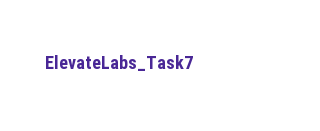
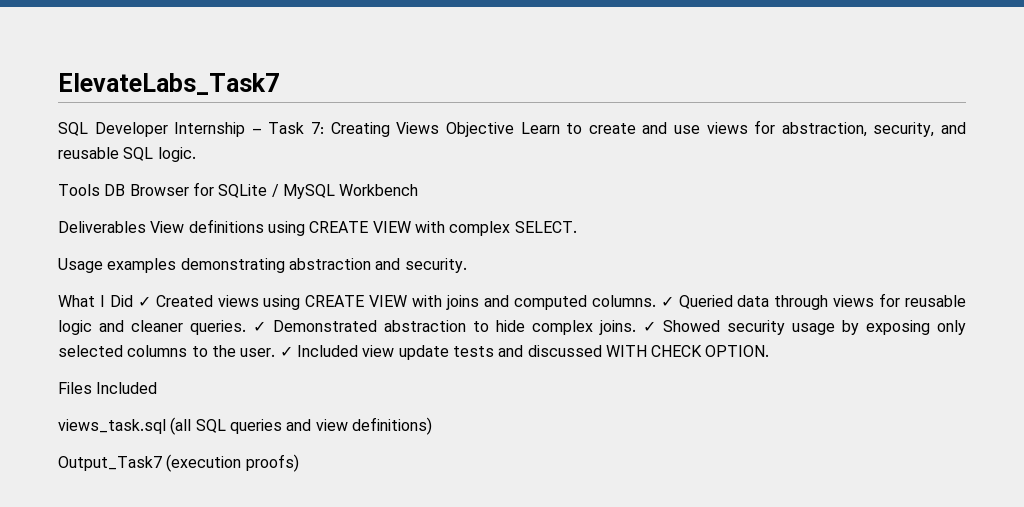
(193, 63) none -> [58,120,966,137] [58,147,196,162] [58,182,419,199] [58,219,577,236] [58,258,467,273] [58,293,966,310] [58,320,966,335] [58,345,770,360] [58,382,158,394] [58,417,432,435] [58,454,299,472] // SQL Developer Internship – Task 7: Creating Views Objective Learn to create and use views for abstraction, security, and reusable SQL logic. // Tools DB Browser for SQLite / MySQL Workbench // Deliverables View definitions using CREATE VIEW with complex SELECT. // Usage examples demonstrating abstraction and security. // What I Did ✓ Created views using CREATE VIEW with joins and computed columns. ✓ Queried data through views for reusable logic and cleaner queries. ✓ Demonstrated abstraction to hide complex joins. ✓ Showed security usage by exposing only selected columns to the user. ✓ Included view update tests and discussed WITH CHECK OPTION. // Files Included // views_task.sql (all SQL queries and view definitions) // Output_Task7 (execution proofs)

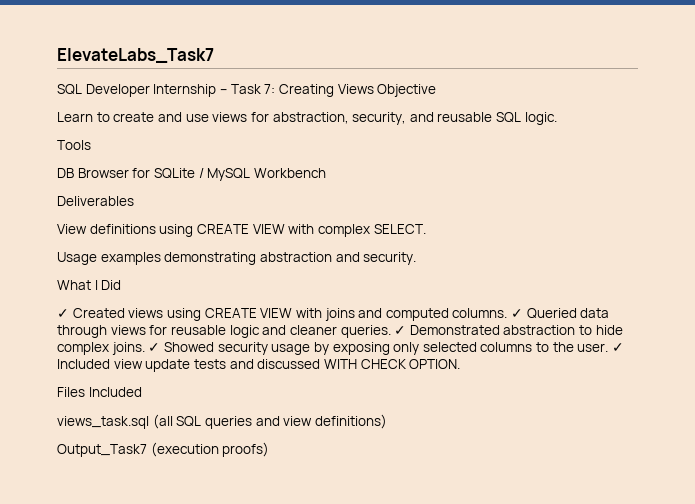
(514, 129) none -> (437, 90) //
(100, 190) none -> (91, 145) //
(146, 227) none -> (134, 201) //
(133, 301) none -> (122, 285) //

